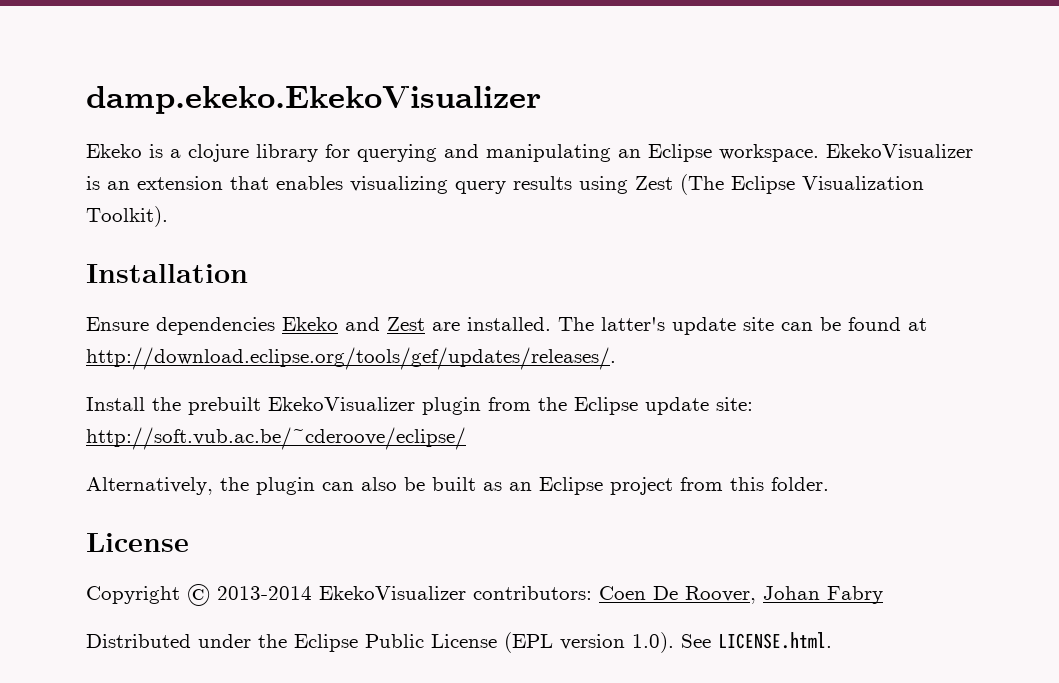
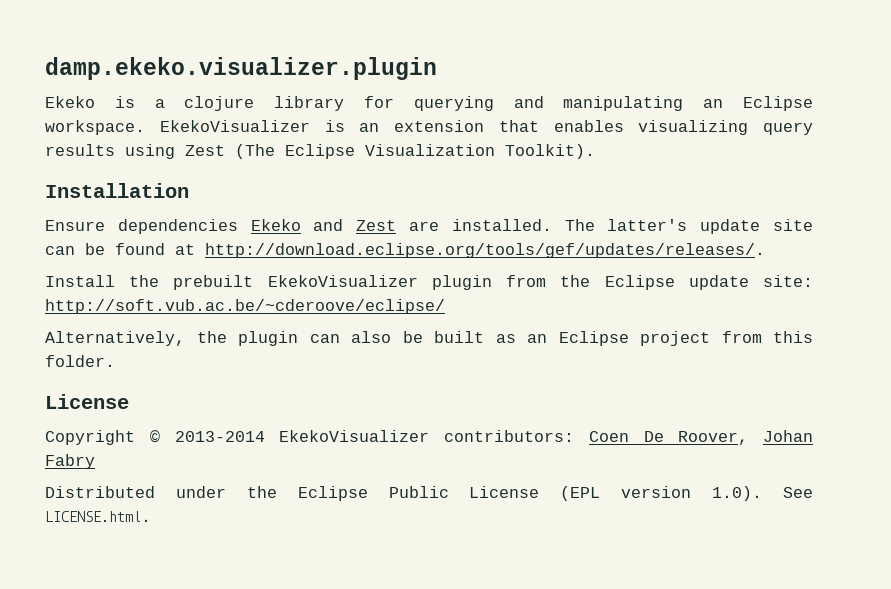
[86,86,541,114] damp.ekeko.EkekoVisualizer -> [45,57,437,80] damp.ekeko.visualizer.plugin

